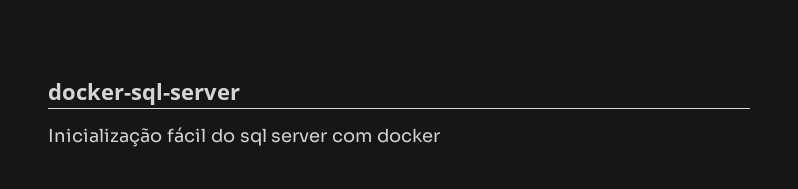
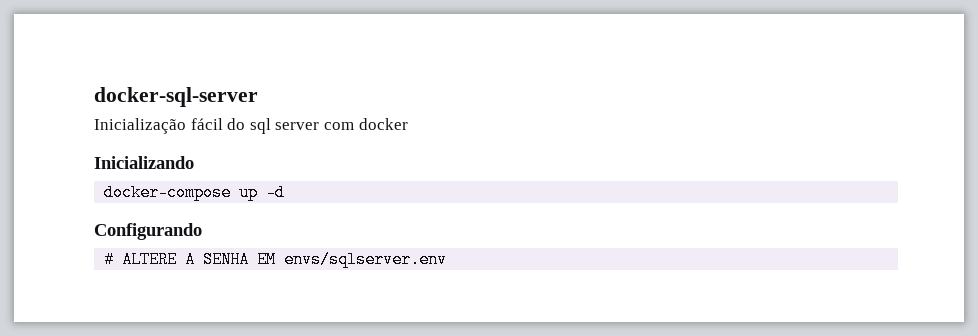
(441, 135) none -> [94,156,194,169] [104,184,286,201] [94,223,202,240] [104,251,448,268] // Inicializando // docker-compose up -d // Configurando // # ALTERE A SENHA EM envs/sqlserver.env

